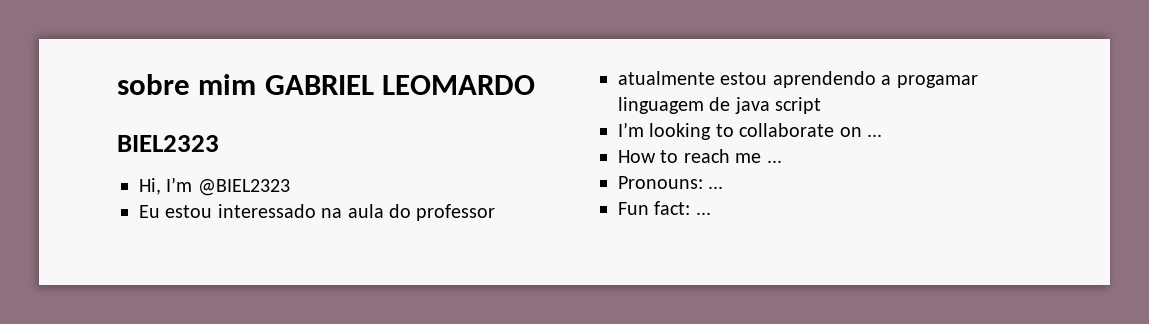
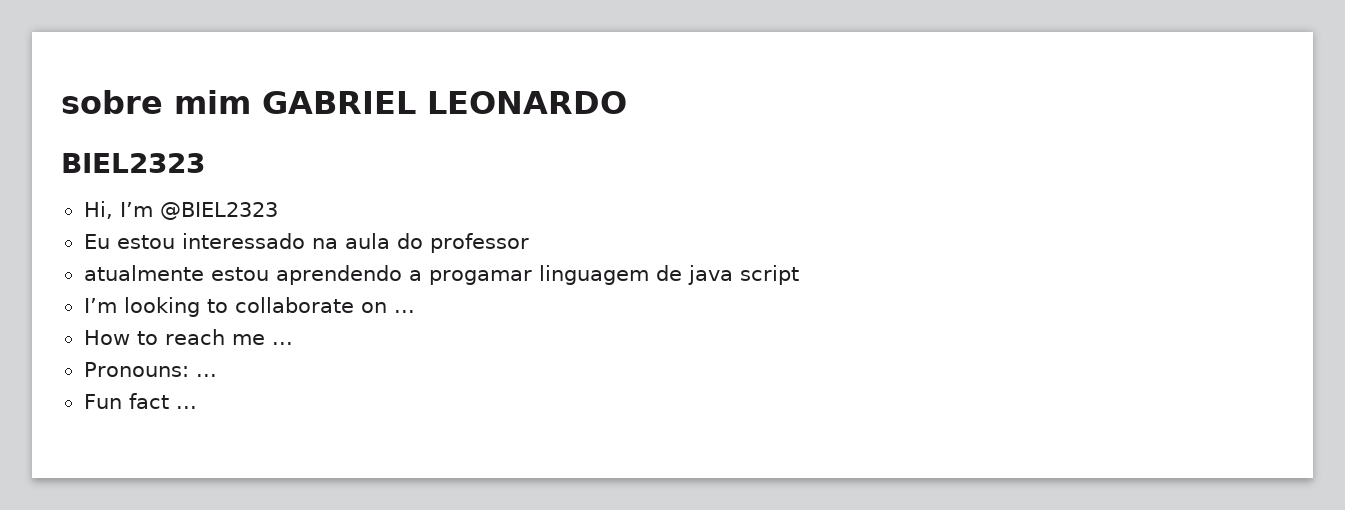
[382,75,536,95] LEOMARDO -> [427,91,627,114] LEONARDO
[654,201,691,215] fact: -> [128,393,169,409] fact

